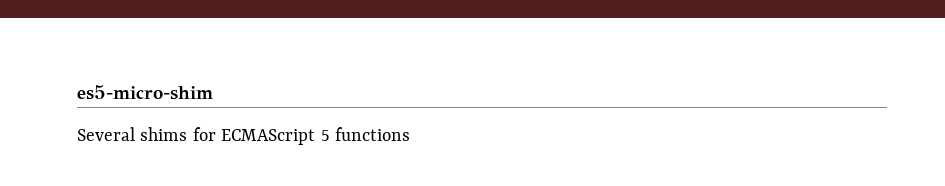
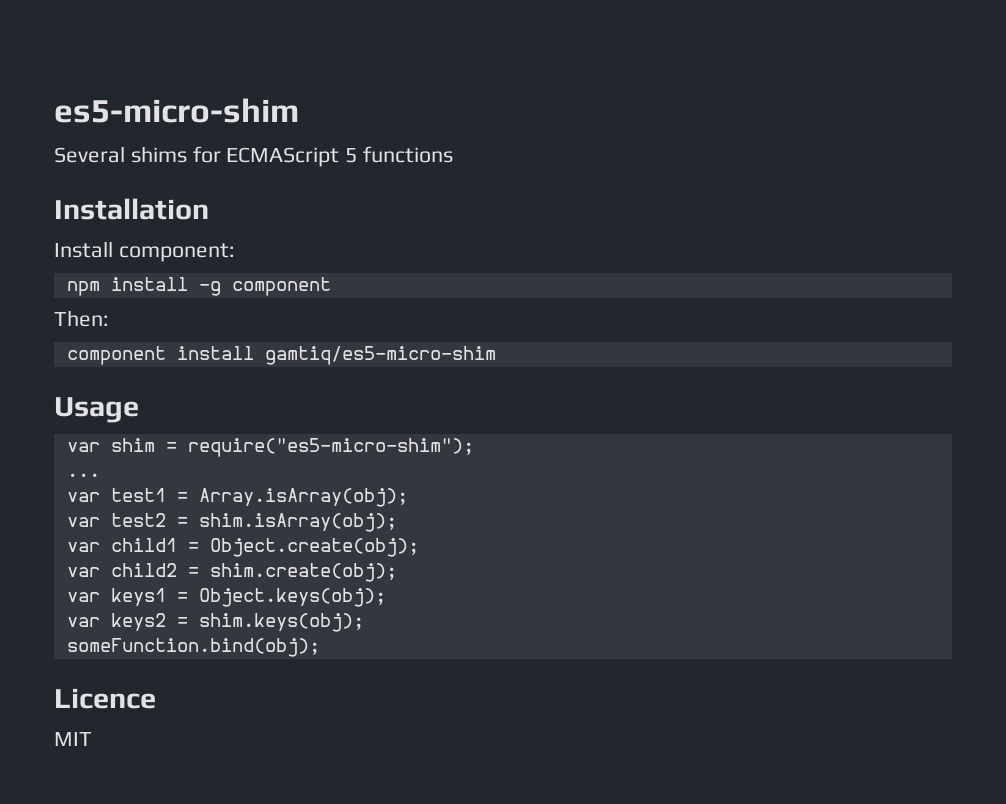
(410, 134) none -> [54,198,209,220] [54,241,235,262] [66,277,331,296] [54,310,109,327] [66,346,496,365] [54,397,139,423] [66,438,474,457] [66,473,100,477] [66,488,408,507] [66,513,397,532] [66,538,419,557] [66,563,397,582] [66,588,386,607] [66,613,364,632] [66,638,320,657] [54,688,156,709] [54,732,92,746] // Installation // Install component: // npm install -g component // Then: // component install gamtiq/es5-micro-shim // Usage // var shim = require("es5-micro-shim"); // ... // var test1 = Array.isArray(obj); // var test2 = shim.isArray(obj); // var child1 = Object.create(obj); // var child2 = shim.create(obj); // var keys1 = Object.keys(obj); // var keys2 = shim.keys(obj); // someFunction.bind(obj); // Licence // MIT

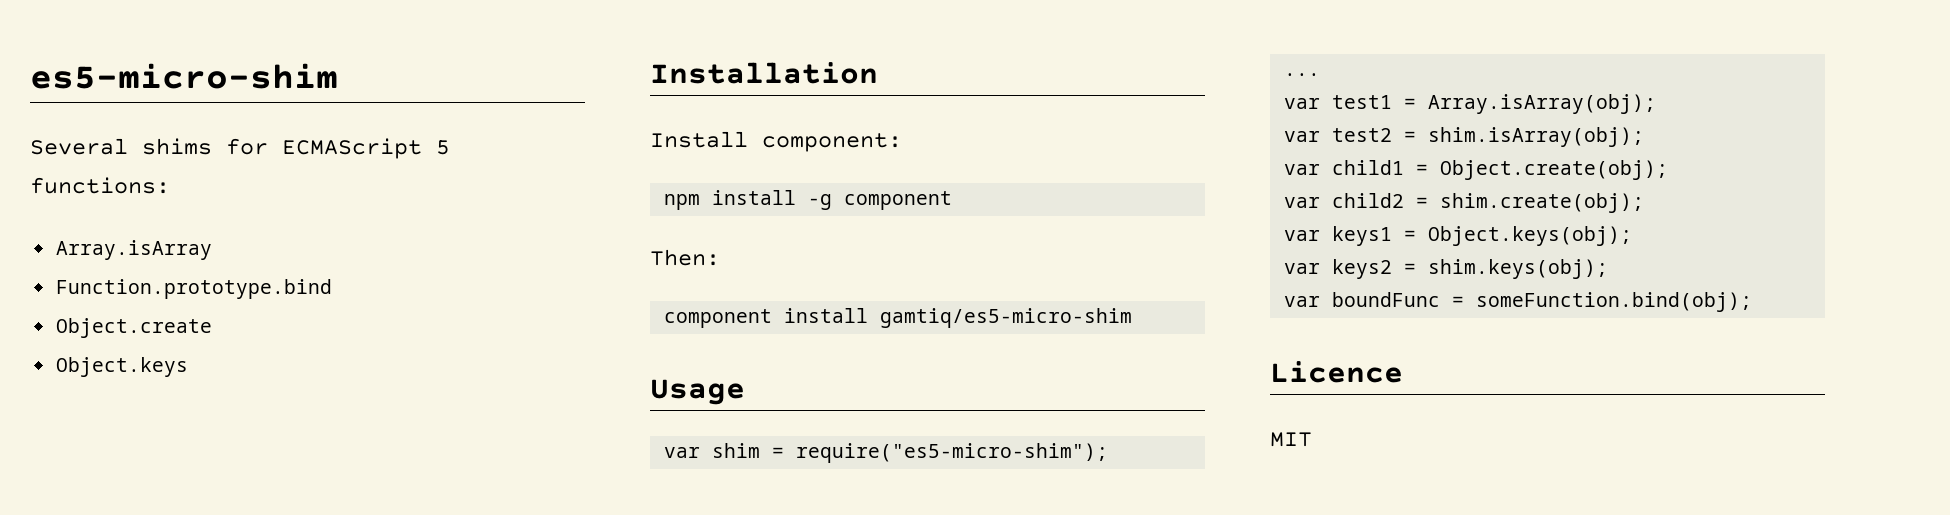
[363,146,454,163] functions -> [30,177,170,194] [55,240,212,260] [55,279,332,299] [55,318,212,338] [55,357,188,377] functions: // Array.isArray // Function.prototype.bind // Object.create // Object.keys
(364, 622) none -> [1284,292,1465,307] var boundFunc =

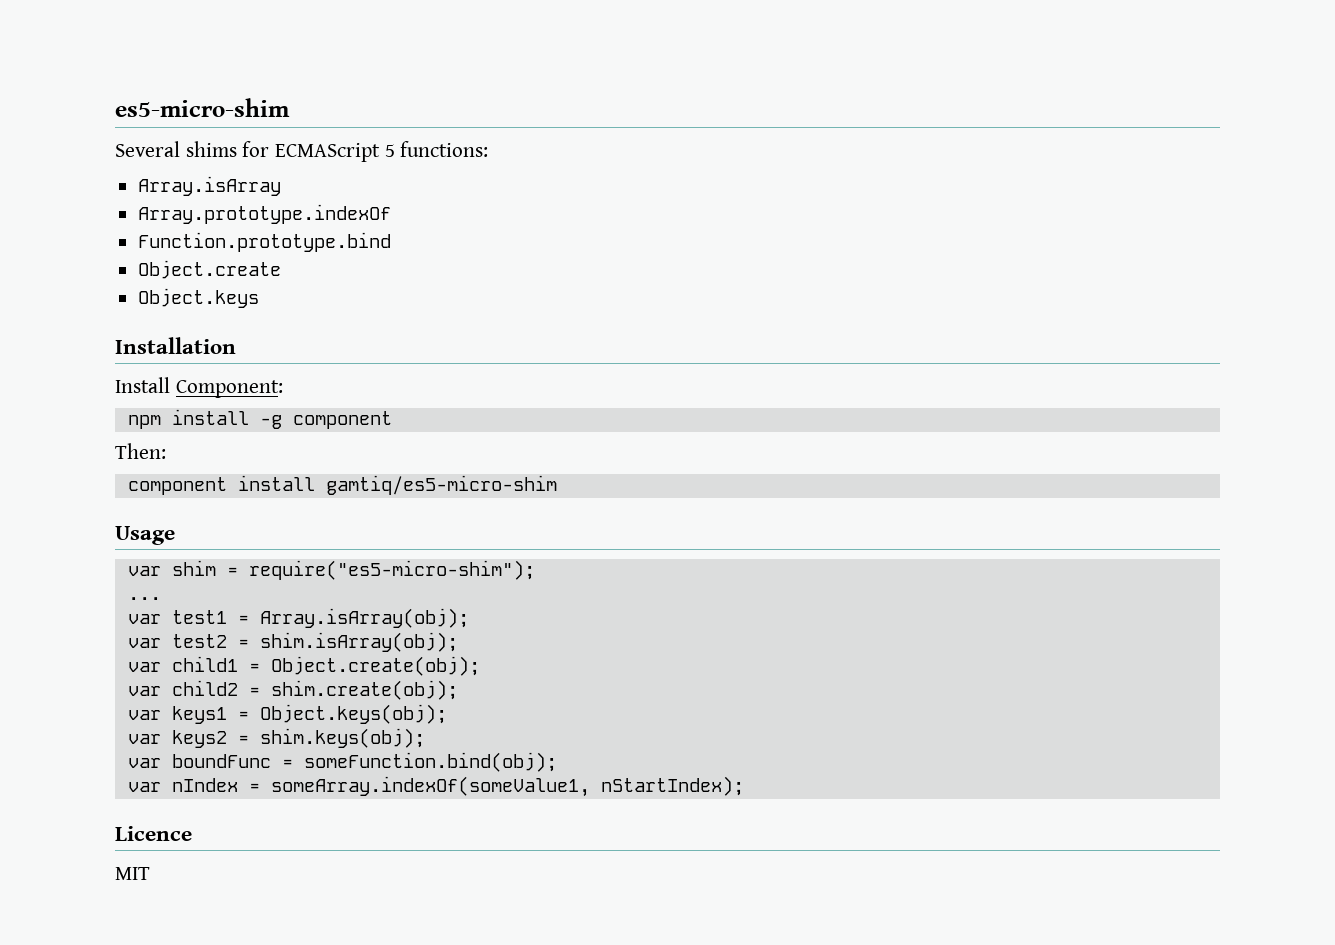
(212, 250) none -> [138,204,392,224] // Array.prototype.indexOf
[762,133,902,152] component: -> [175,380,283,398] Component:
(1753, 302) none -> [127,776,744,797] // var nIndex = someArray.indexOf(someValue1, nStartIndex);

